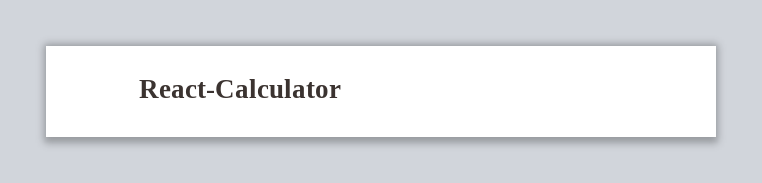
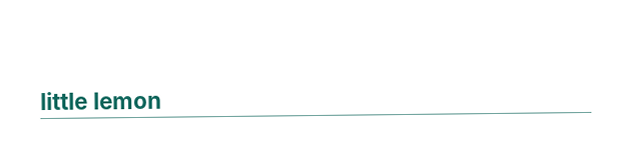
[139,79,341,98] React-Calculator -> [40,91,163,111] little lemon

